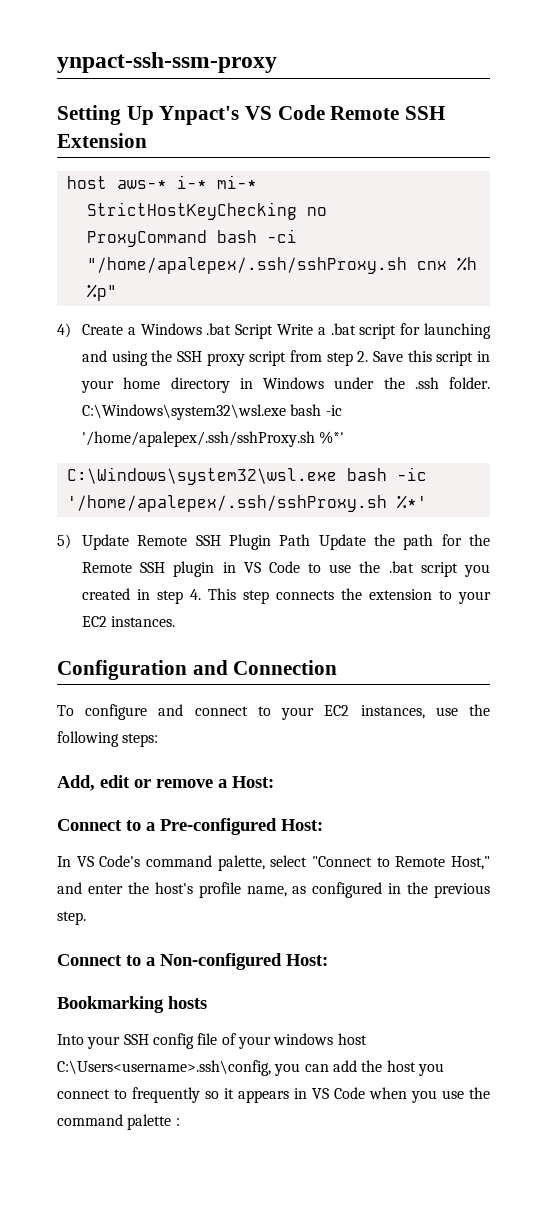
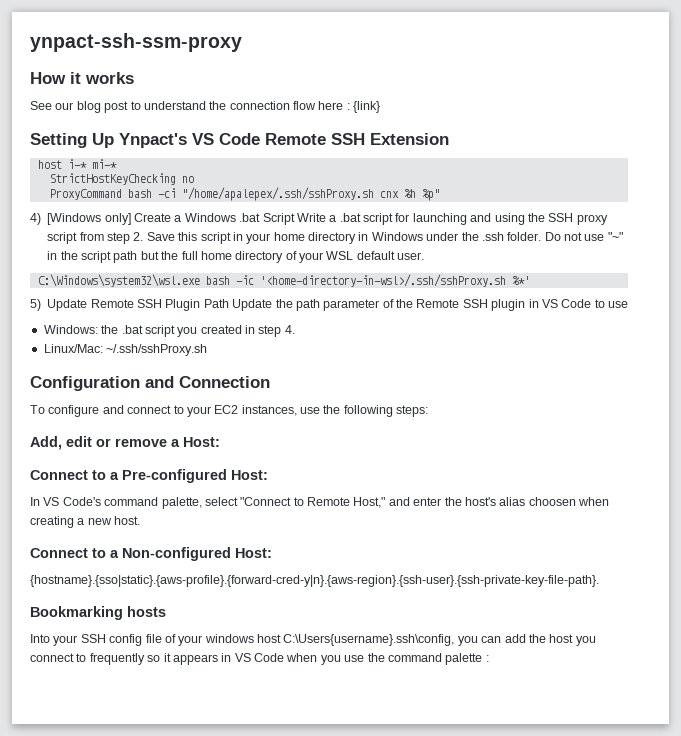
(277, 62) none -> [30,72,134,84] [30,101,381,113] // How it works // See our blog post to understand the connection flow here : {link}
[116,180,167,189] aws-* -> (62, 164) none
(71, 330) none -> [47,213,131,225] [Windows only]
[82,404,342,420] [82,431,345,447] [66,467,427,485] [66,495,387,512] C:\Windows\system32\wsl.exe bash -ic '/home/apalepex/.ssh/sshProxy.sh %*' // C:\Windows\system32\wsl.exe bash -ic '/home/apalepex/.ssh/sshProxy.sh -> [544,232,623,241] [47,251,425,263] [37,274,506,287] Do not use "~" in the script path but the full home directory of your WSL default user. // C:\Windows\system32\wsl.exe bash -ic '<home-directory-in-wsl>/.ssh/sshProxy.sh
[441,534,462,546] for -> [323,299,394,311] parameter of
(352, 568) none -> [43,325,98,334] // Windows:
[208,588,491,604] [82,616,176,627] This step connects the extension to your EC2 instances. -> [43,344,208,356] // Linux/Mac: ~/.ssh/sshProxy.sh
[198,882,490,898] [57,911,86,925] profile name, as configured in the previous step. -> [499,497,609,506] [30,516,141,528] alias choosen when creating a new host.
(328, 960) none -> [30,575,599,587] // {hostname}.{sso|static}.{aws-profile}.{forward-cred-y|n}.{aws-region}.{ssh-user}.{ssh-private-key-file-path}.
[57,1060,271,1076] C:\Users<username>.ssh\config, -> [283,634,455,646] C:\Users{username}.ssh\config,

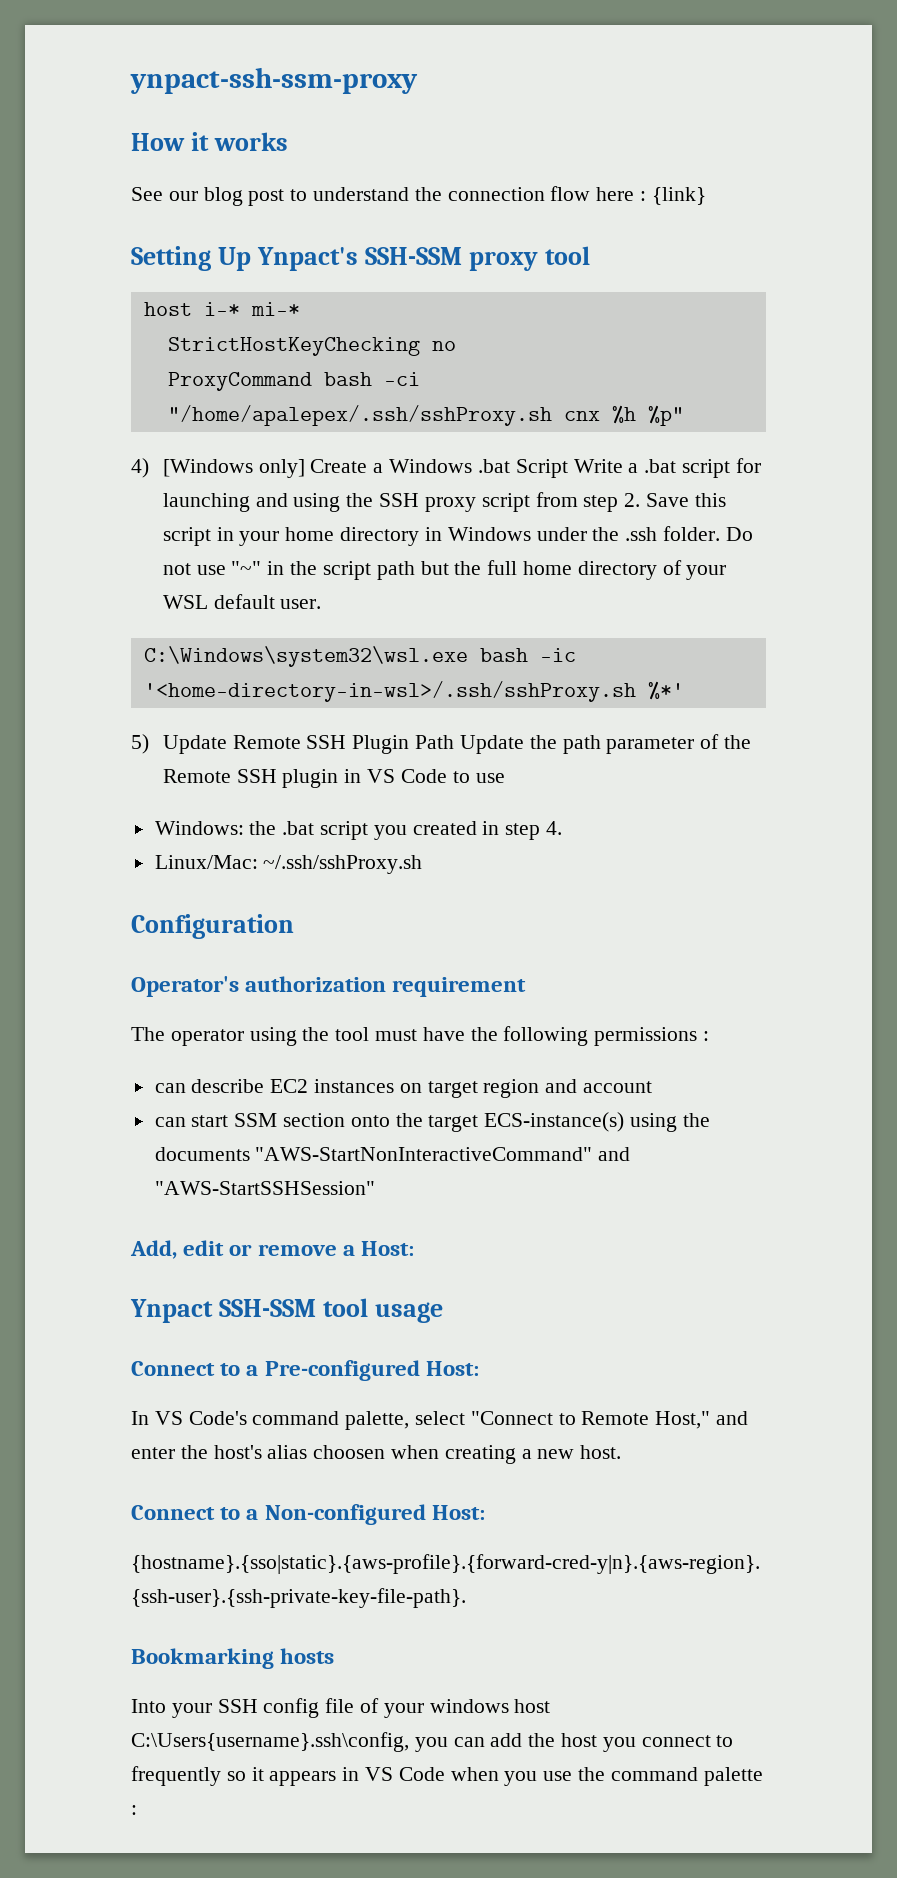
[192,133,449,145] VS Code Remote SSH Extension -> [365,246,591,271] SSH-SSM proxy tool
[145,376,270,388] [30,405,429,417] and Connection // To configure and connect to your EC2 instances, use the following steps: -> [131,976,527,997] [131,1026,710,1046] [154,1079,653,1098] [154,1112,710,1132] [154,1147,631,1161] [154,1181,375,1195] // Operator's authorization requirement // The operator using the tool must have the following permissions : // can describe EC2 instances on target region and account // can start SSM section onto the target ECS-instance(s) using the documents "AWS-StartNonInteractiveCommand" and "AWS-StartSSHSession"
(220, 442) none -> [130,1298,444,1323] // Ynpact SSH-SSM tool usage

